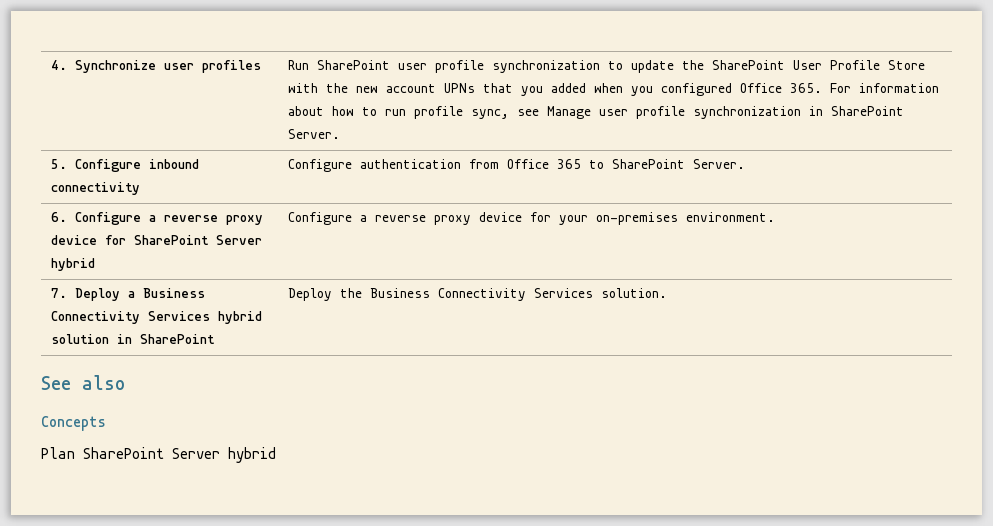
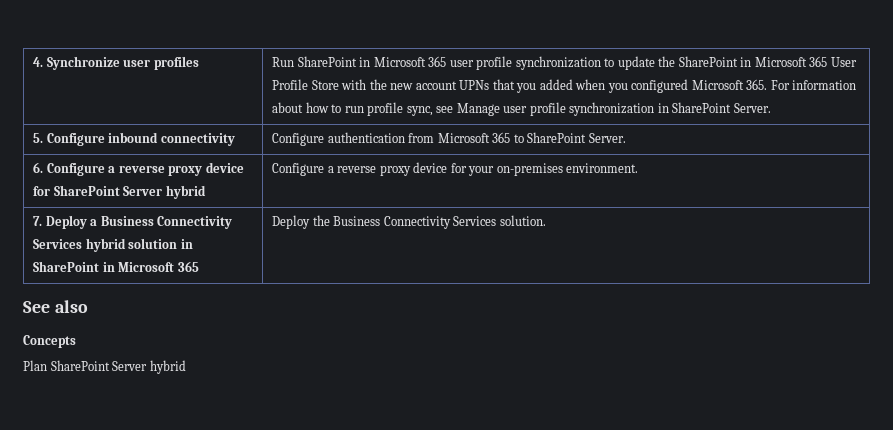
(390, 65) none -> [359,56,447,67] in Microsoft 365
(785, 65) none -> [740,56,828,67] in Microsoft 365
[739,83,782,93] Office -> [691,80,744,90] Microsoft
[506,159,549,169] Office -> [437,133,490,143] Microsoft
(215, 339) none -> [102,261,199,272] in Microsoft 365

